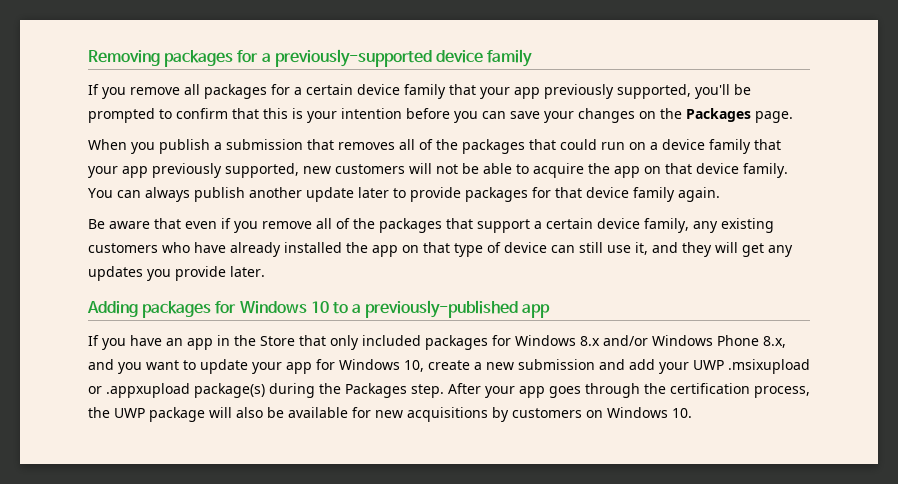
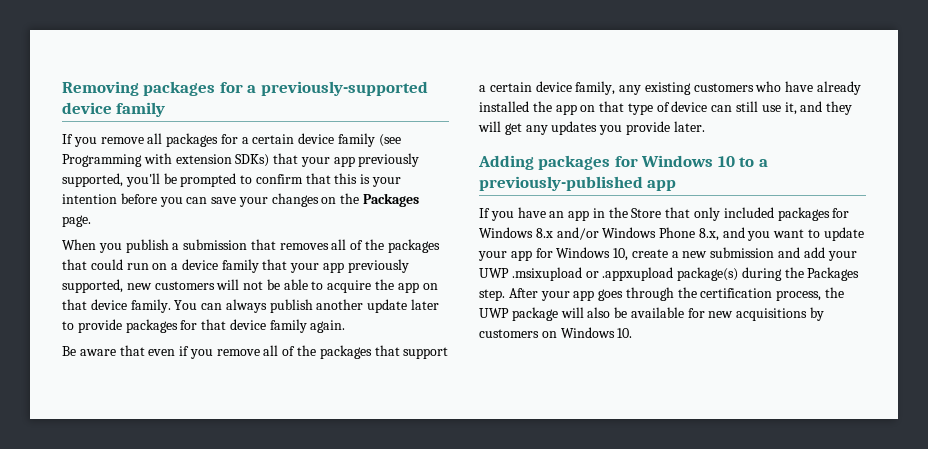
(446, 91) none -> [378,134,401,147] [62,153,270,167] (see Programming with extension SDKs)

